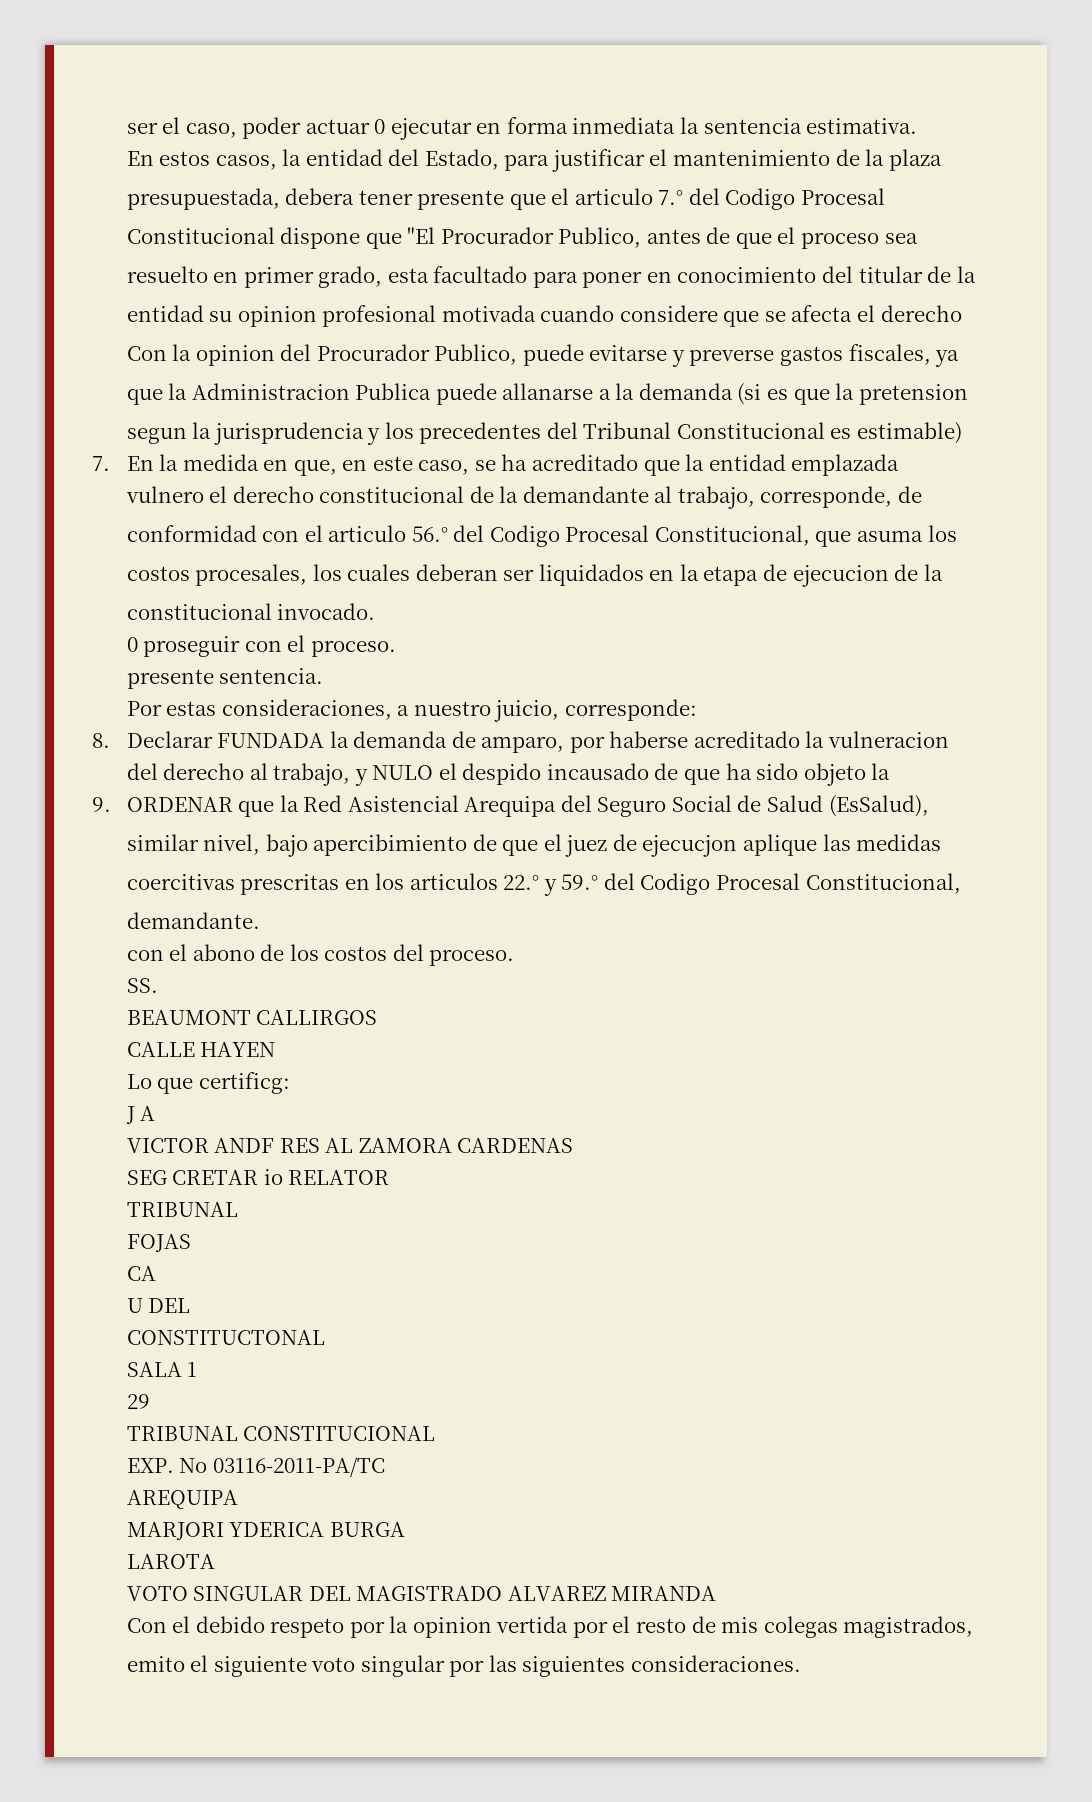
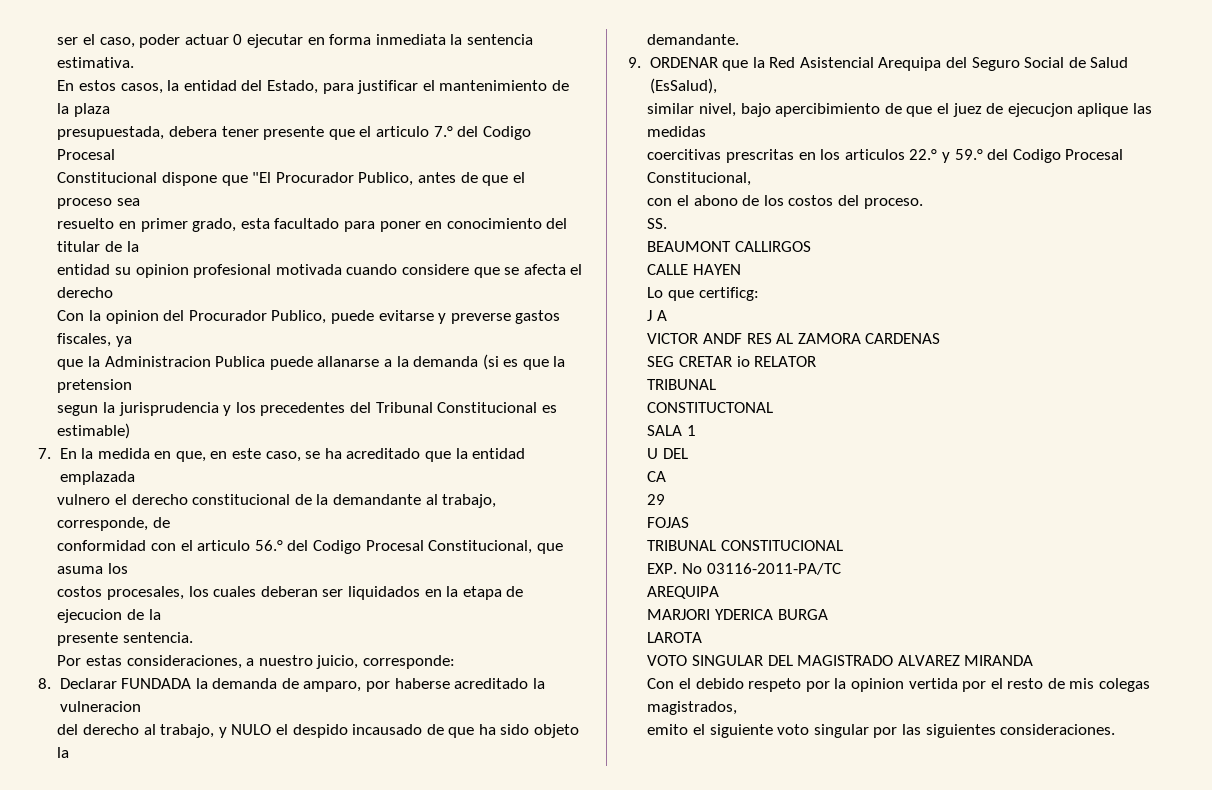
[126,603,376,620] [126,635,396,657] // constitucional invocado. // 0 proseguir con el proceso. -> (161, 614) none
(891, 771) none -> [647,34,740,45] // demandante.
[126,912,260,929] // demandante. -> (752, 179) none
[126,1234,191,1252] [126,1266,156,1281] [126,1298,191,1313] // FOJAS // CA // U DEL -> (717, 384) none
(198, 1369) none -> [647,448,688,459] [647,471,667,482] // U DEL // CA
(150, 1401) none -> [647,517,690,528] // FOJAS

